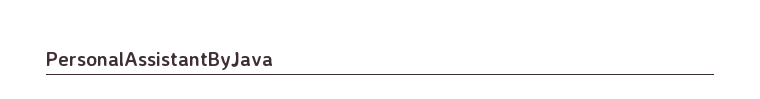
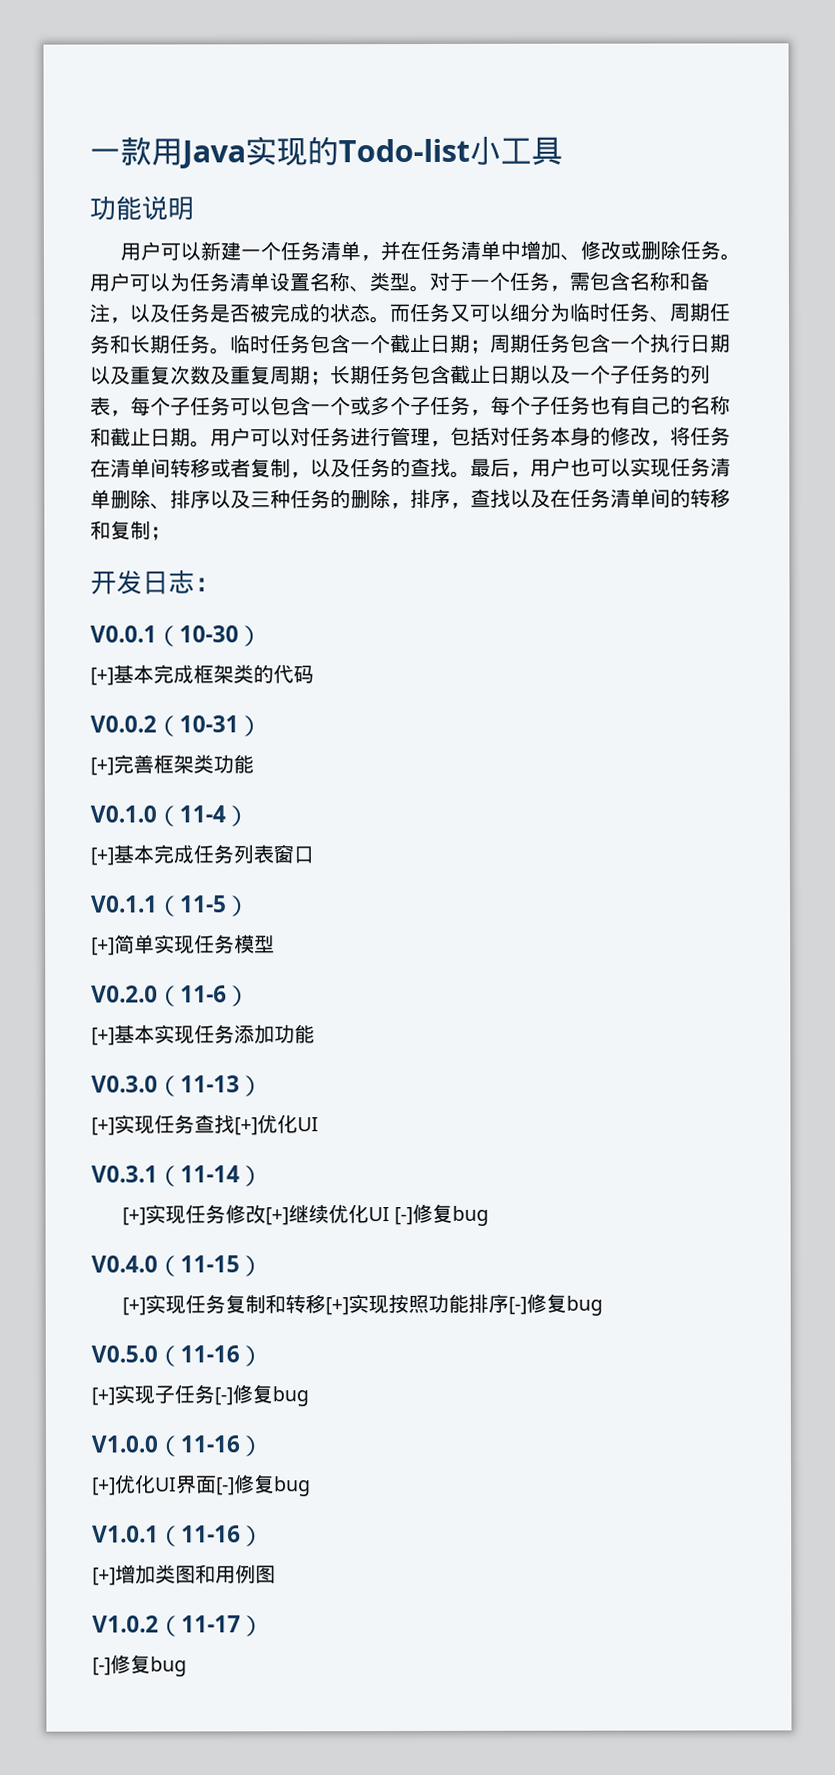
[46,52,273,70] PersonalAssistantByJava -> [89,135,563,169] [89,195,194,221] [119,240,741,262] [89,271,710,293] [89,302,731,324] [90,333,731,355] [90,364,711,386] [90,395,731,417] [90,426,731,448] [90,457,731,479] [90,488,731,510] [90,520,171,541] [90,569,221,595] [90,625,262,647] [90,664,314,686] [90,715,262,737] [90,754,254,776] [90,805,249,827] [90,844,314,866] [91,895,250,917] [91,934,275,956] [91,985,250,1007] [91,1024,315,1046] [91,1075,263,1097] [91,1114,319,1136] [91,1165,263,1187] [121,1203,489,1226] [91,1255,263,1277] [121,1293,603,1316] [91,1345,263,1367] [91,1384,309,1407] [91,1435,263,1457] [92,1474,311,1497] [92,1525,264,1547] [92,1564,276,1586] [92,1615,264,1637] [92,1654,187,1677] 一款用Java实现的Todo-list小工具 // 功能说明 // 用户可以新建一个任务清单，并在任务清单中增加、修改或删除任务。用户可以为任务清单设置名称、类型。对于一个任务，需包含名称和备注，以及任务是否被完成的状态。而任务又可以细分为临时任务、周期任务和长期任务。临时任务包含一个截止日期；周期任务包含一个执行日期以及重复次数及重复周期；长期任务包含截止日期以及一个子任务的列表，每个子任务可以包含一个或多个子任务，每个子任务也有自己的名称和截止日期。用户可以对任务进行管理，包括对任务本身的修改，将任务在清单间转移或者复制，以及任务的查找。最后，用户也可以实现任务清单删除、排序以及三种任务的删除，排序，查找以及在任务清单间的转移和复制； // 开发日志： // V0.0.1（10-30） // [+]基本完成框架类的代码 // V0.0.2（10-31） // [+]完善框架类功能 // V0.1.0（11-4） // [+]基本完成任务列表窗口 // V0.1.1（11-5） // [+]简单实现任务模型 // V0.2.0（11-6） // [+]基本实现任务添加功能 // V0.3.0（11-13） // [+]实现任务查找[+]优化UI // V0.3.1（11-14） // [+]实现任务修改[+]继续优化UI [-]修复bug // V0.4.0（11-15） // [+]实现任务复制和转移[+]实现按照功能排序[-]修复bug // V0.5.0（11-16） // [+]实现子任务[-]修复bug // V1.0.0（11-16） // [+]优化UI界面[-]修复bug // V1.0.1（11-16） // [+]增加类图和用例图 // V1.0.2（11-17） // [-]修复bug

